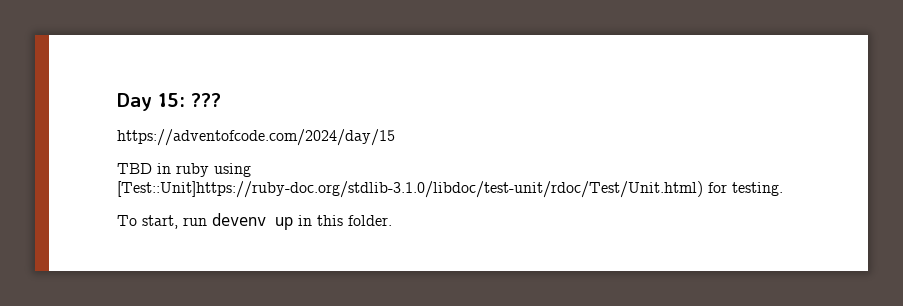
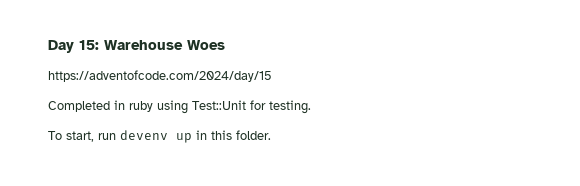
[191,93,221,107] ??? -> [104,40,225,50] Warehouse Woes
[117,163,152,174] TBD -> [48,101,110,112] Completed
[117,181,703,198] [Test::Unit]https://ruby-doc.org/stdlib-3.1.0/libdoc/test-unit/rdoc/Test/Unit.html) -> [192,100,246,110] Test::Unit

